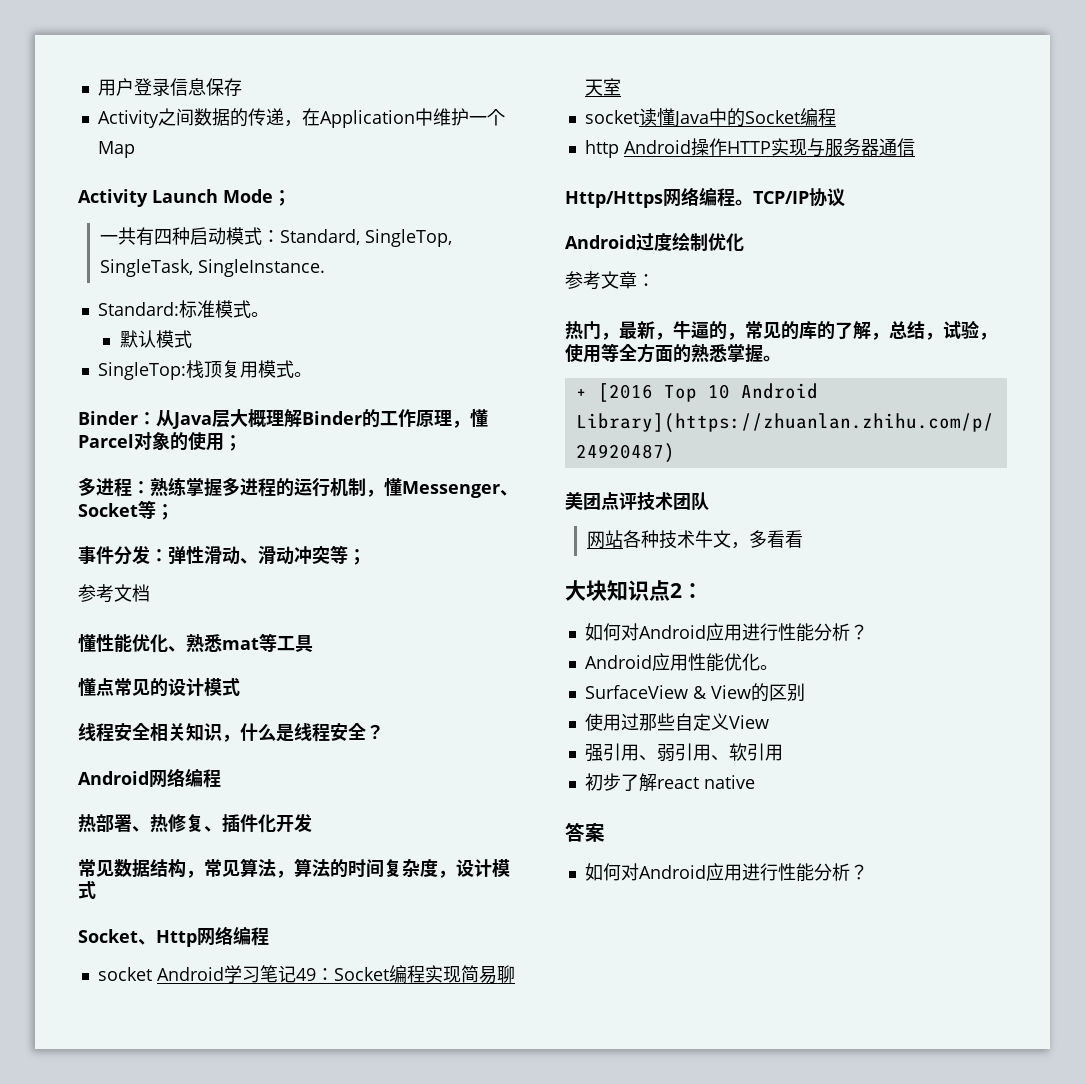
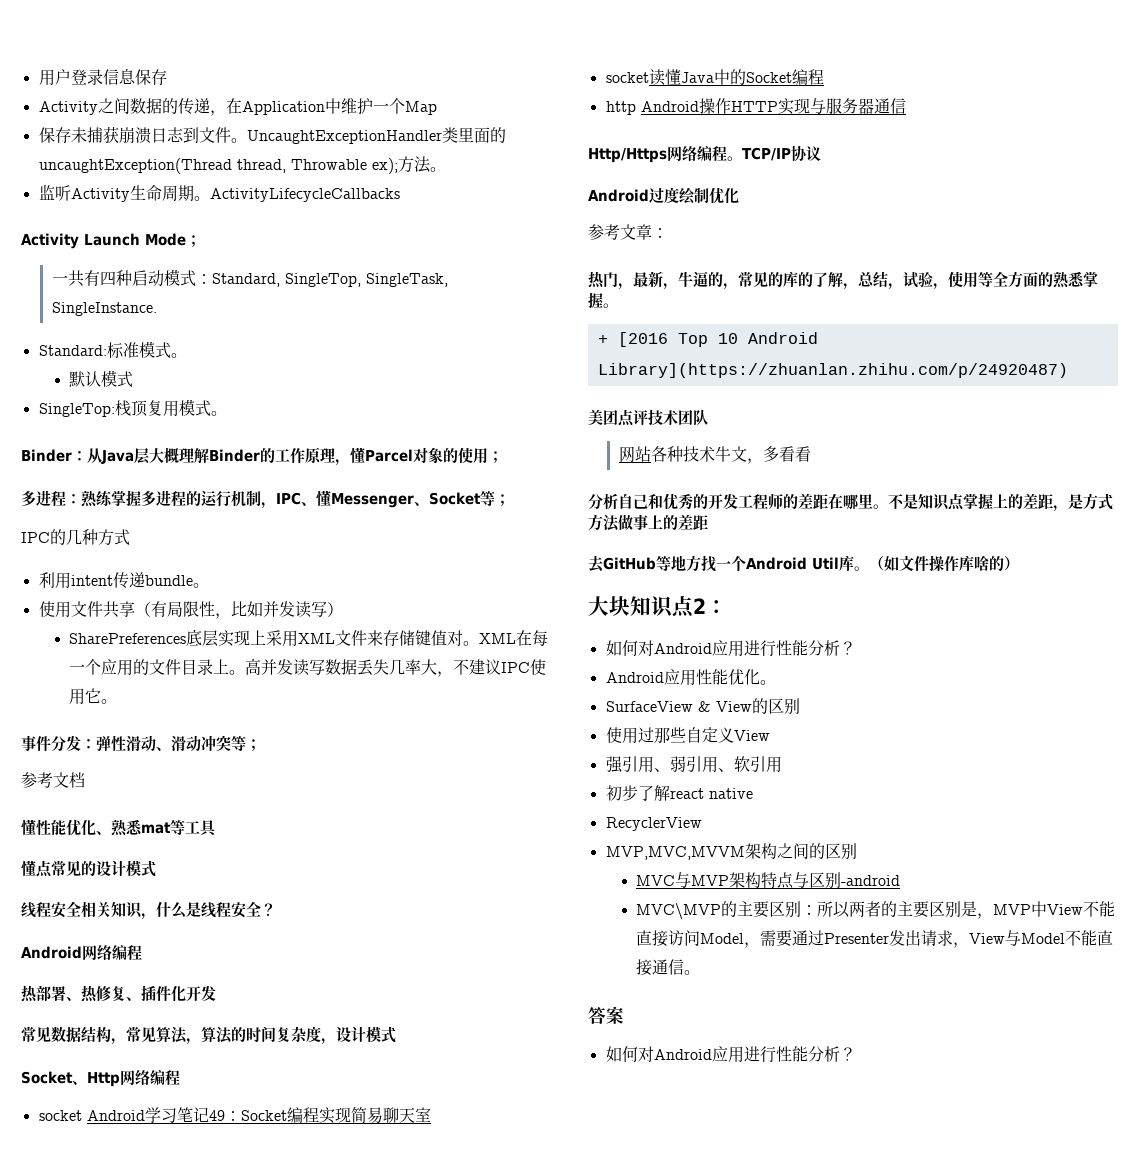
(135, 149) none -> [38,126,506,144] [38,156,446,174] [38,184,400,202] // 保存未捕获崩溃日志到文件。UncaughtExceptionHandler类里面的uncaughtException(Thread thread, Throwable ex);方法。 // 监听Activity生命周期。ActivityLifecycleCallbacks
(384, 493) none -> [276,492,316,506] IPC、
(174, 512) none -> [21,529,130,546] [38,572,209,589] [38,601,343,619] [69,629,549,647] [69,658,547,677] [69,688,118,705] // IPC的几种方式 // 利用intent传递bundle。 // 使用文件共享（有局限性，比如并发读写） // SharePreferences底层实现上采用XML文件来存储键值对。XML在每一个应用的文件目录上。高并发读写数据丢失几率大，不建议IPC使用它。
(803, 539) none -> [588,493,1113,512] [588,514,708,531] [588,555,1019,572] // 分析自己和优秀的开发工程师的差距在哪里。不是知识点掌握上的差距，是方式方法做事上的差距 // 去GitHub等地方找一个Android Util库。（如文件操作库啥的）
(755, 782) none -> [605,817,702,831] [605,843,857,860] [636,872,901,889] [636,901,1116,919] [636,930,1114,948] [636,959,701,976] // RecyclerView // MVP,MVC,MVVM架构之间的区别 // MVC与MVP架构特点与区别-android // MVC\MVP的主要区别：所以两者的主要区别是，MVP中View不能直接访问Model，需要通过Presenter发出请求，View与Model不能直接通信。

